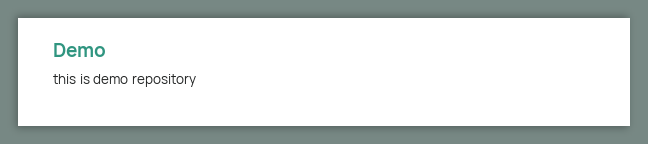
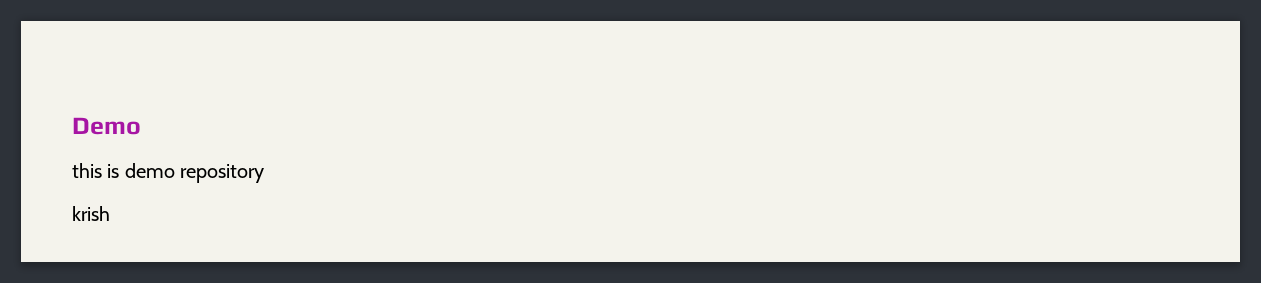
(196, 80) none -> [72,206,110,221] // krish

